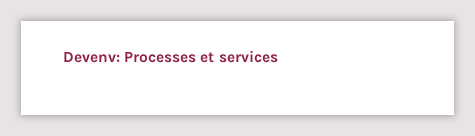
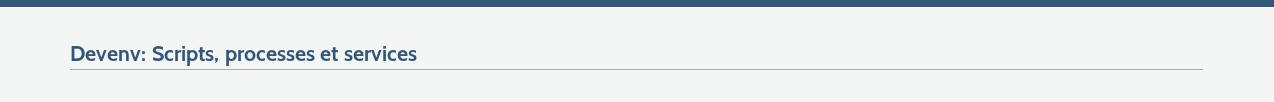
[124,51,197,63] Processes -> [151,46,315,66] Scripts, processes

